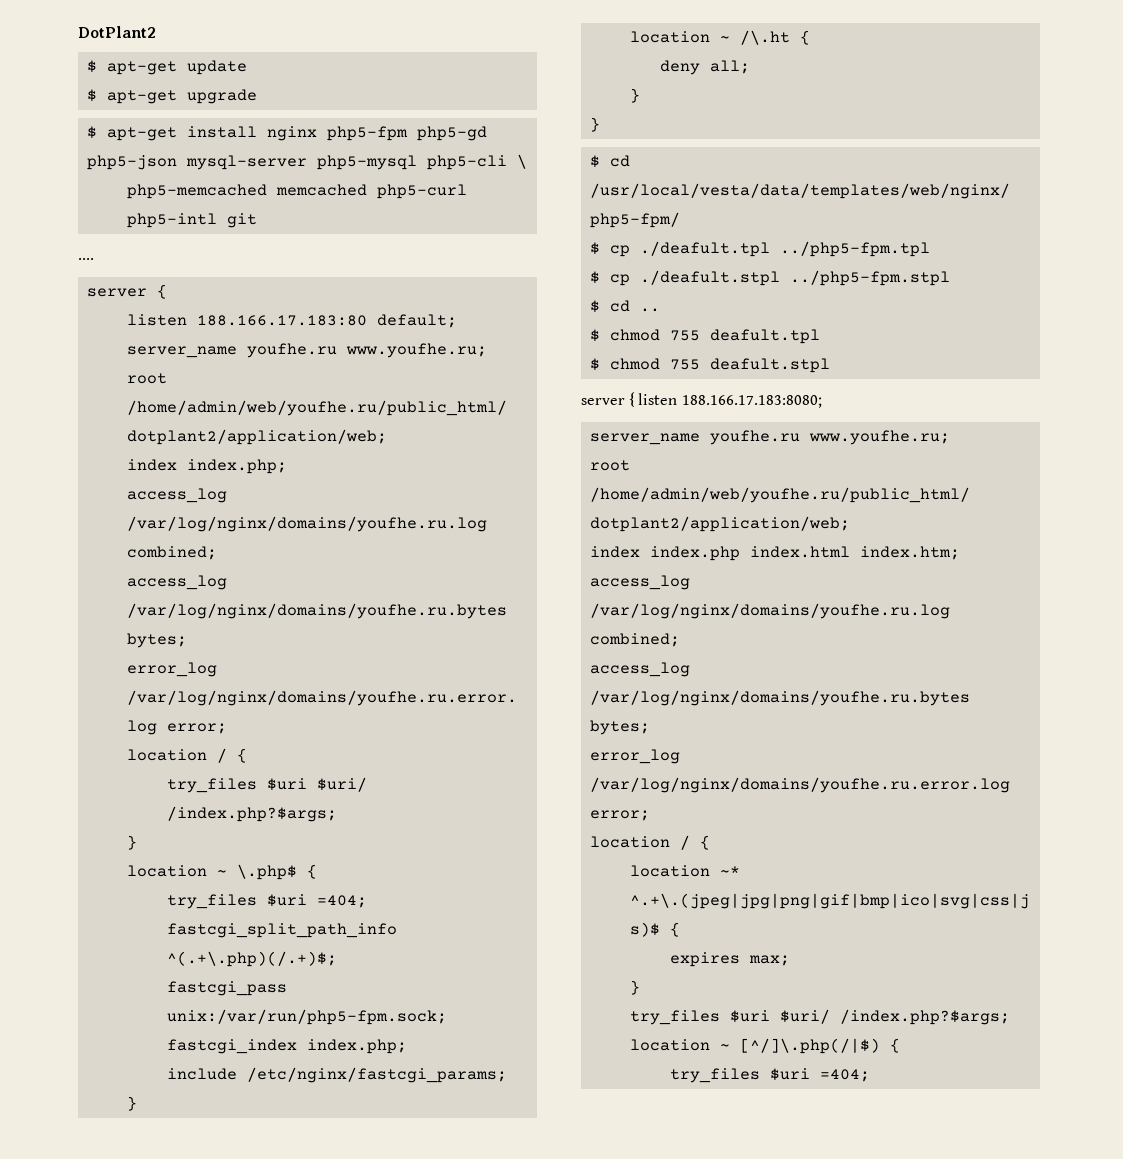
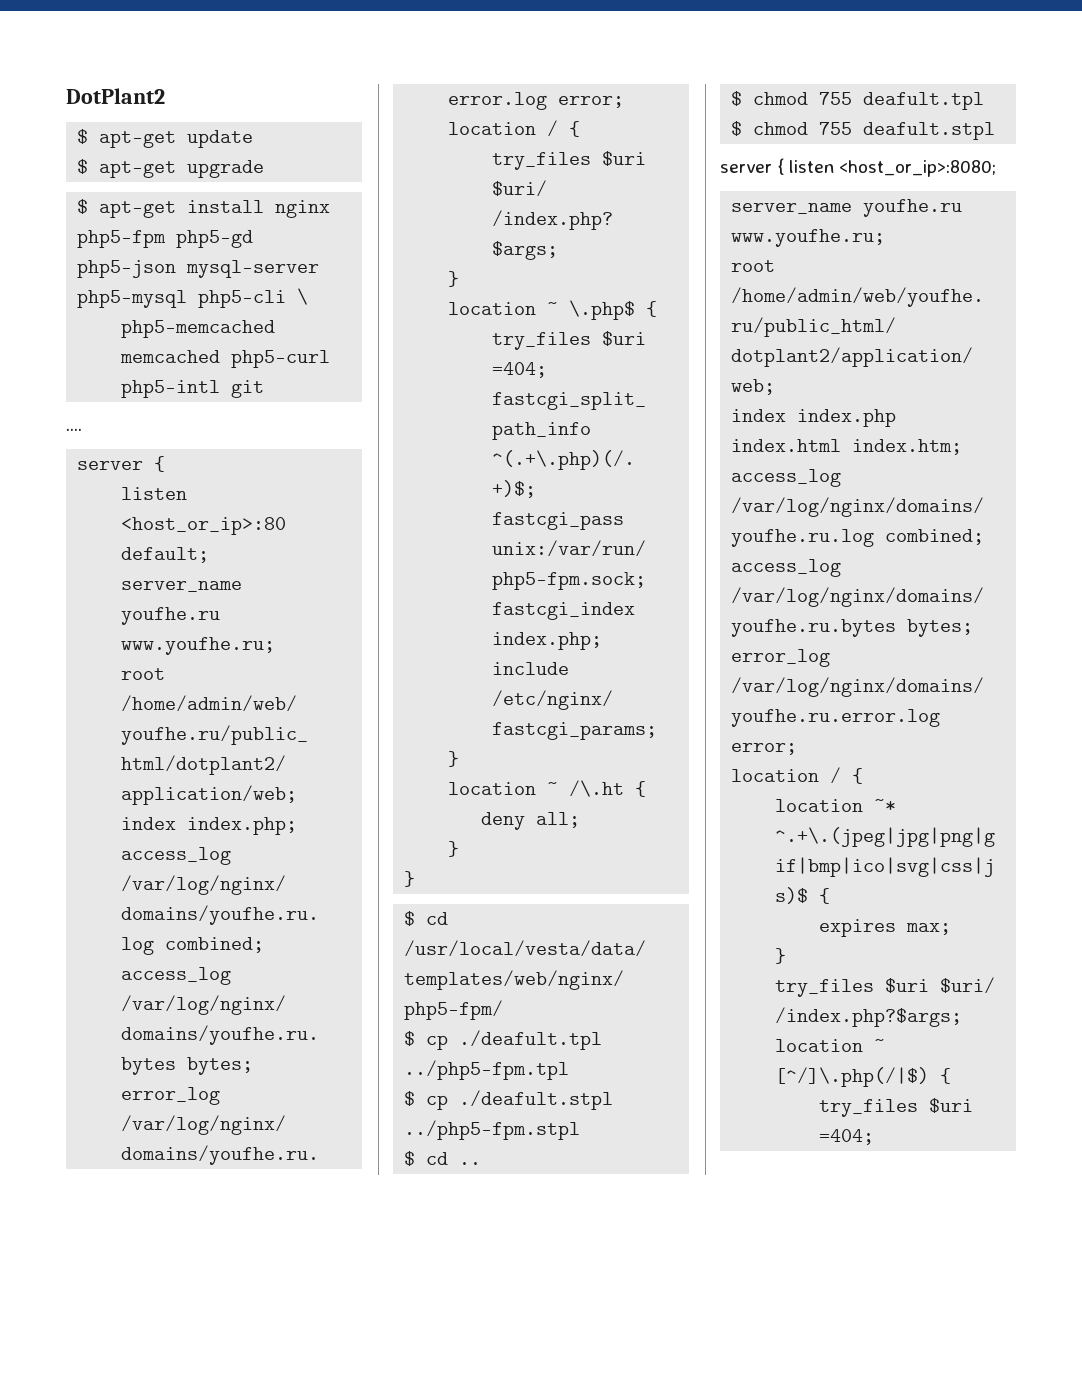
[197,315,368,326] 188.166.17.183:80 -> [121,517,287,535] <host_or_ip>:80
[681,395,822,408] 188.166.17.183:8080; -> [839,160,997,177] <host_or_ip>:8080;

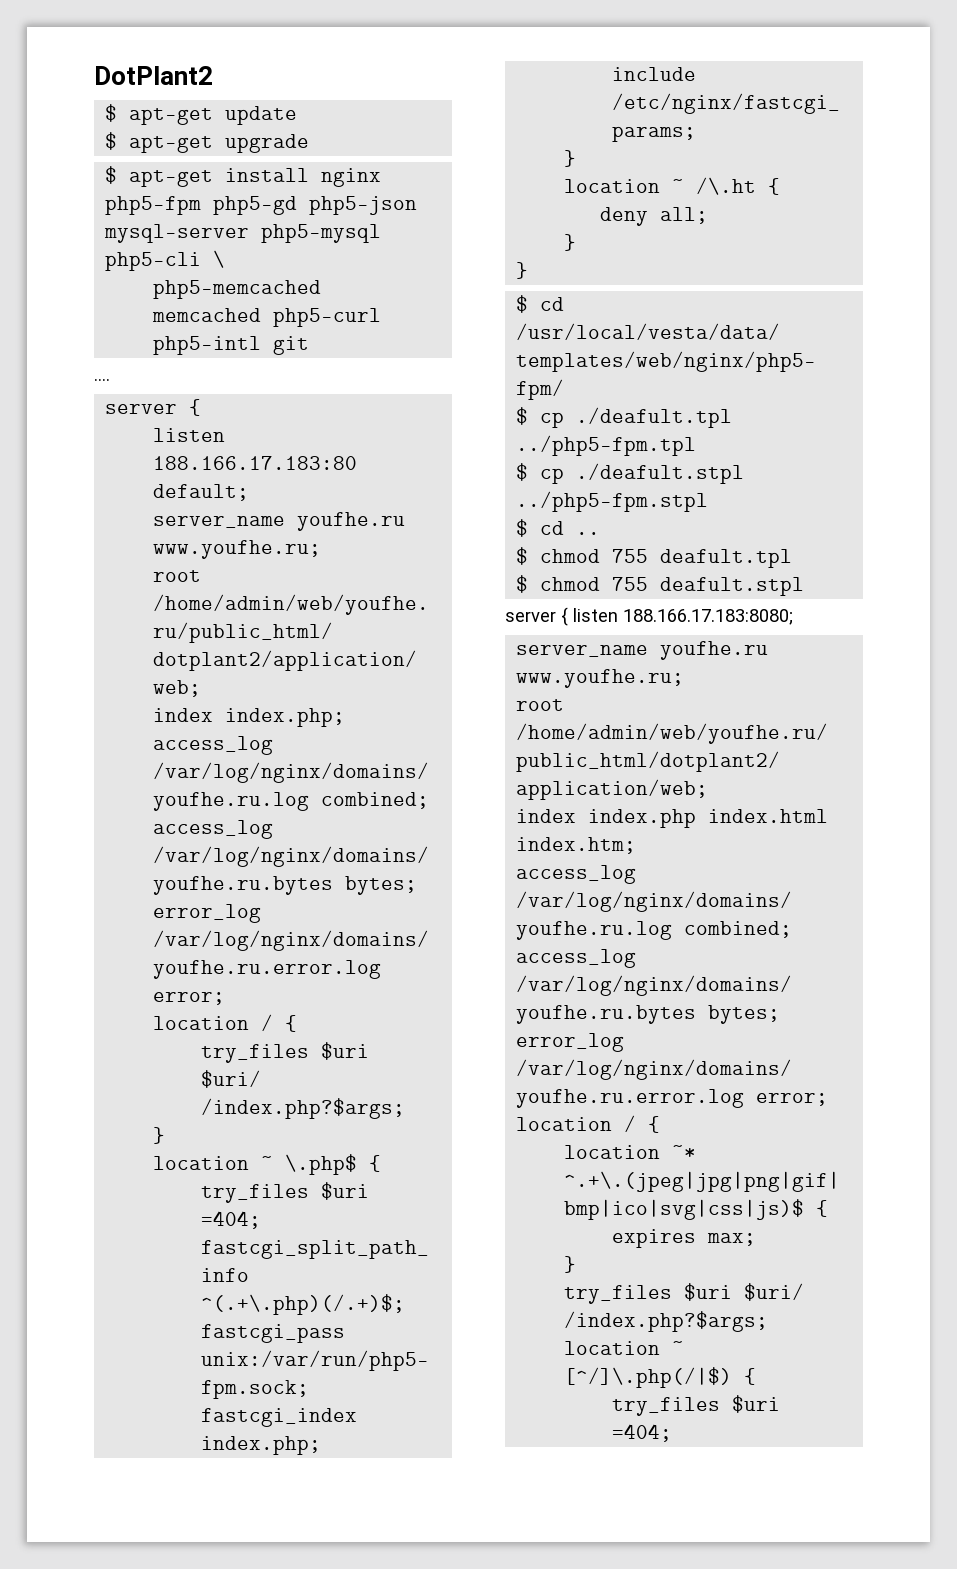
[121,517,287,535] <host_or_ip>:80 -> [153,456,358,470] 188.166.17.183:80
[839,160,997,177] <host_or_ip>:8080; -> [623,609,793,625] 188.166.17.183:8080;

